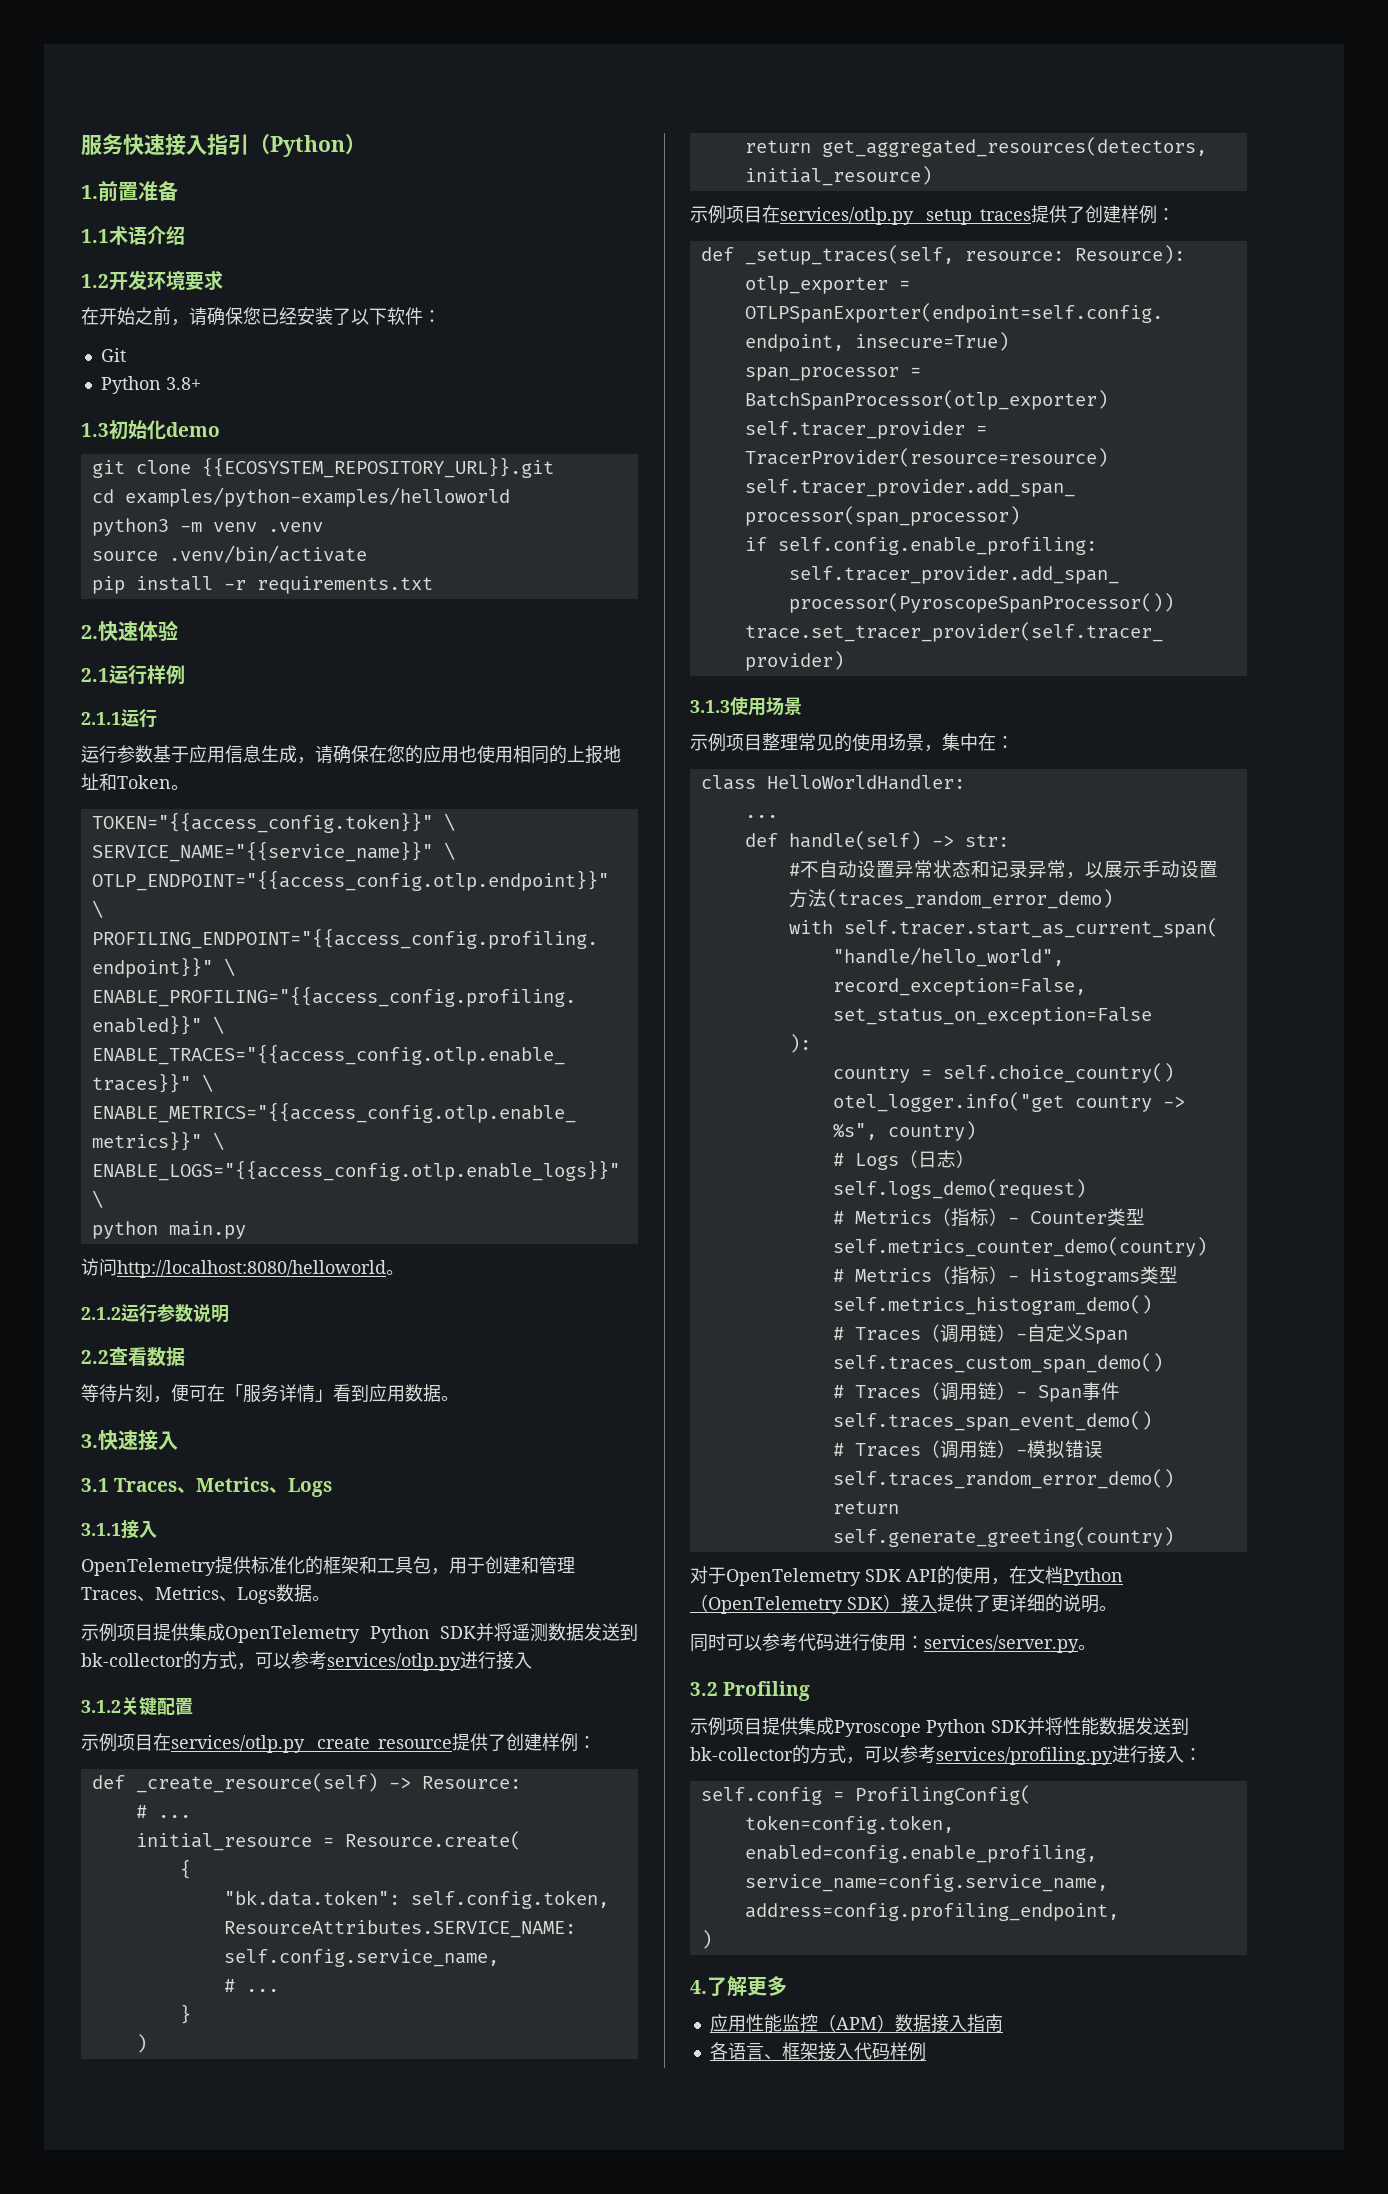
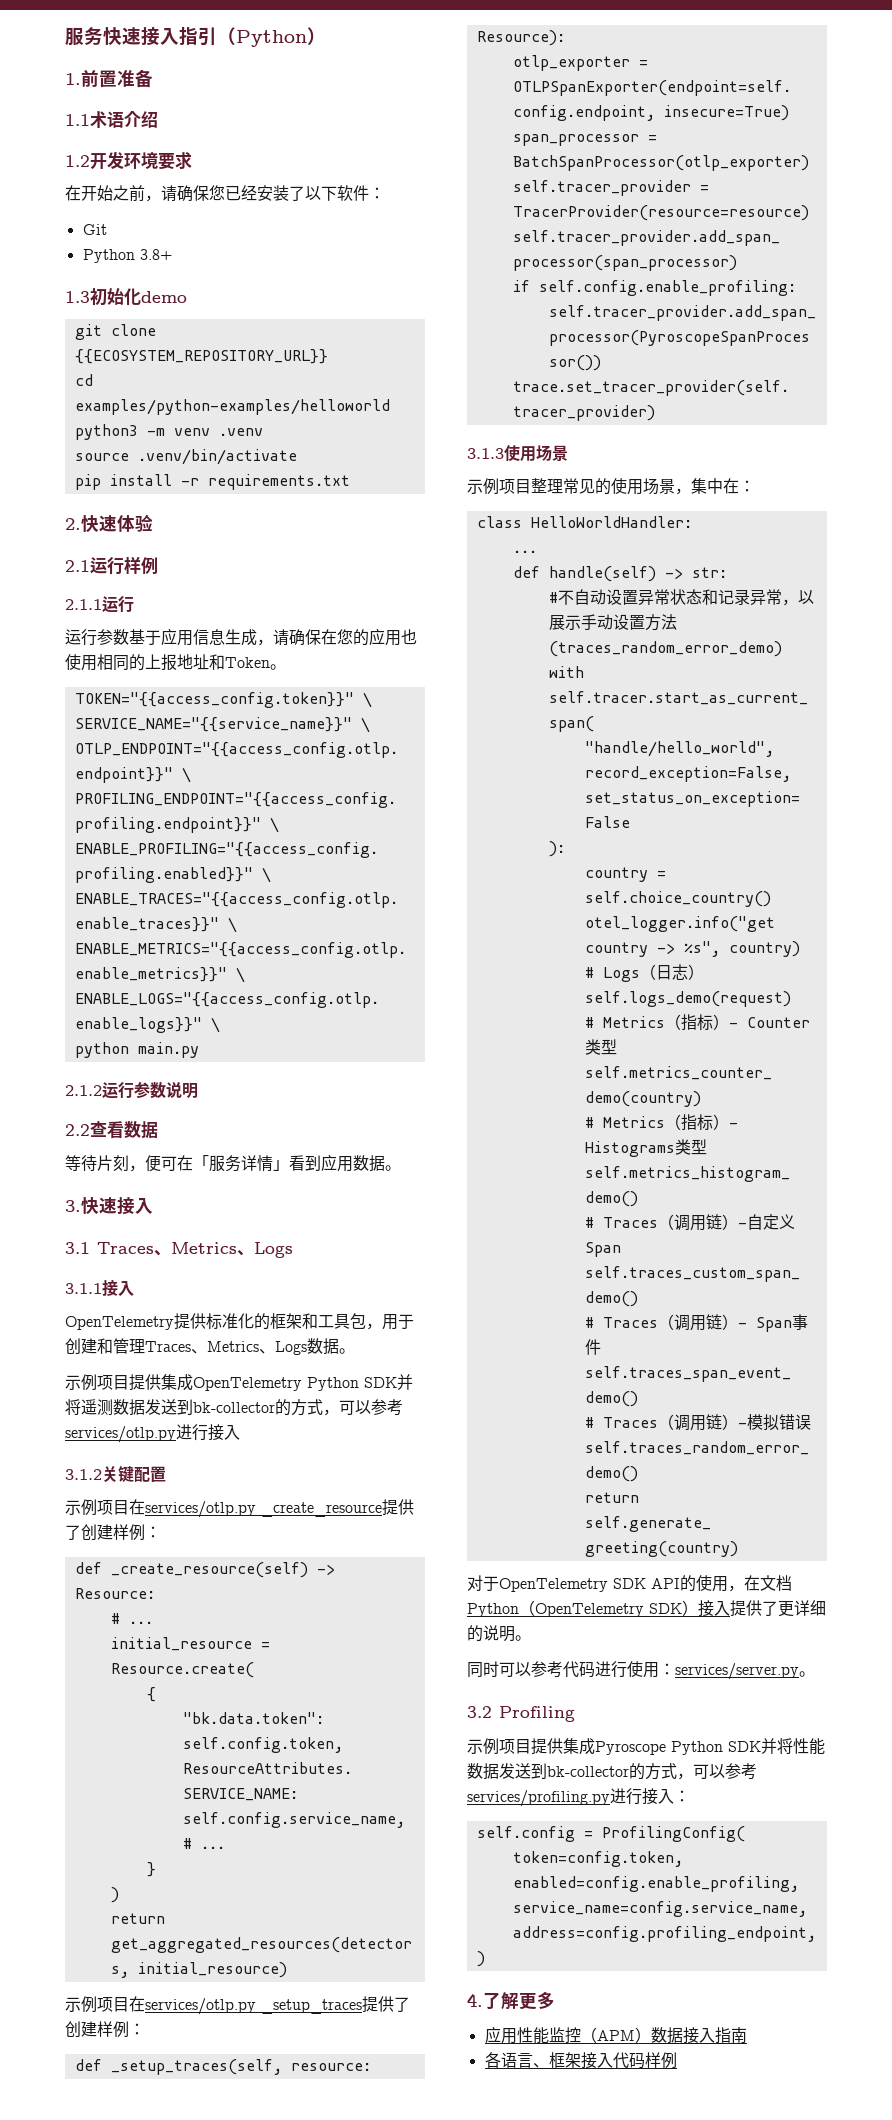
[201,457,554,478] {{ECOSYSTEM_REPOSITORY_URL}}.git -> [74,349,328,364] {{ECOSYSTEM_REPOSITORY_URL}}
[81,1258,404,1278] // 访问http://localhost:8080/helloworld。 -> (199, 1050) none

